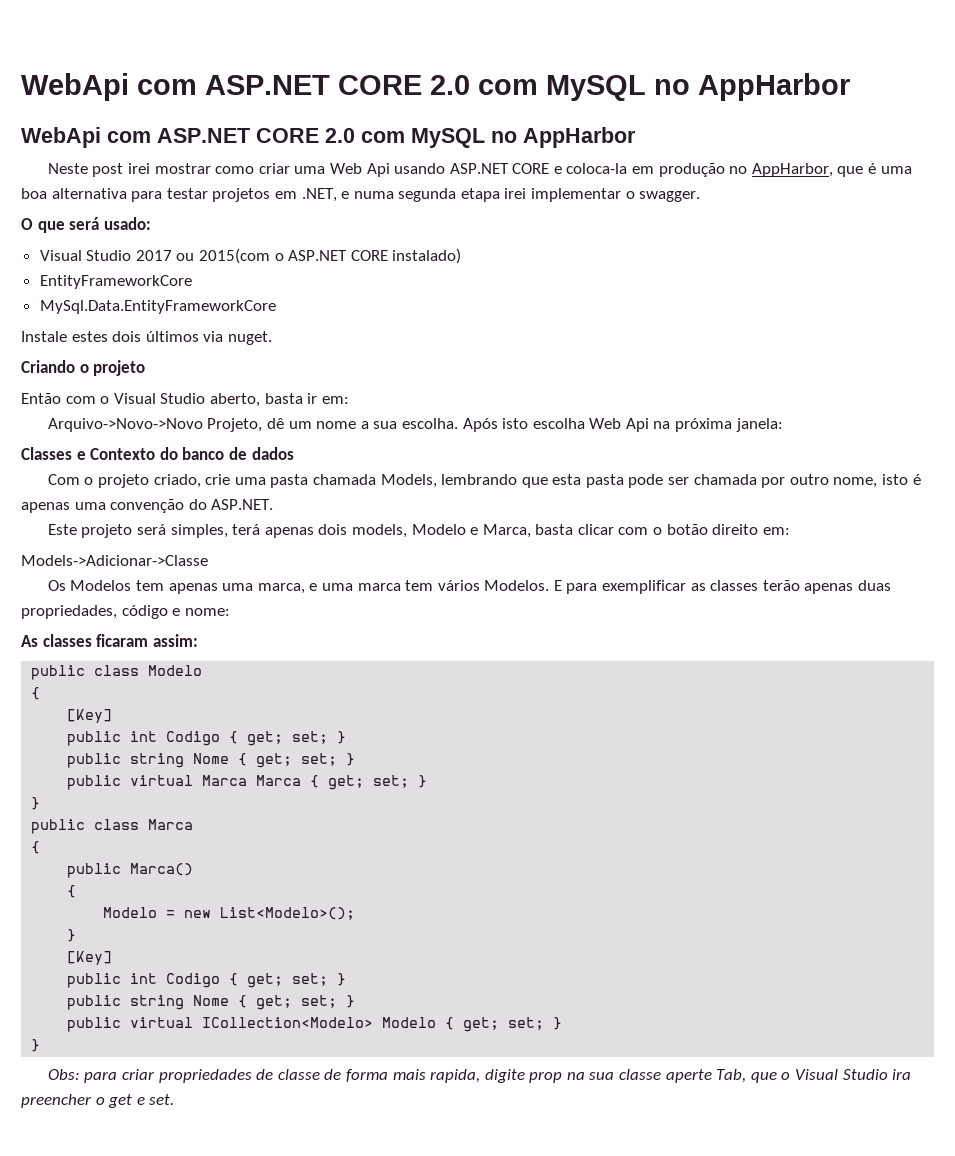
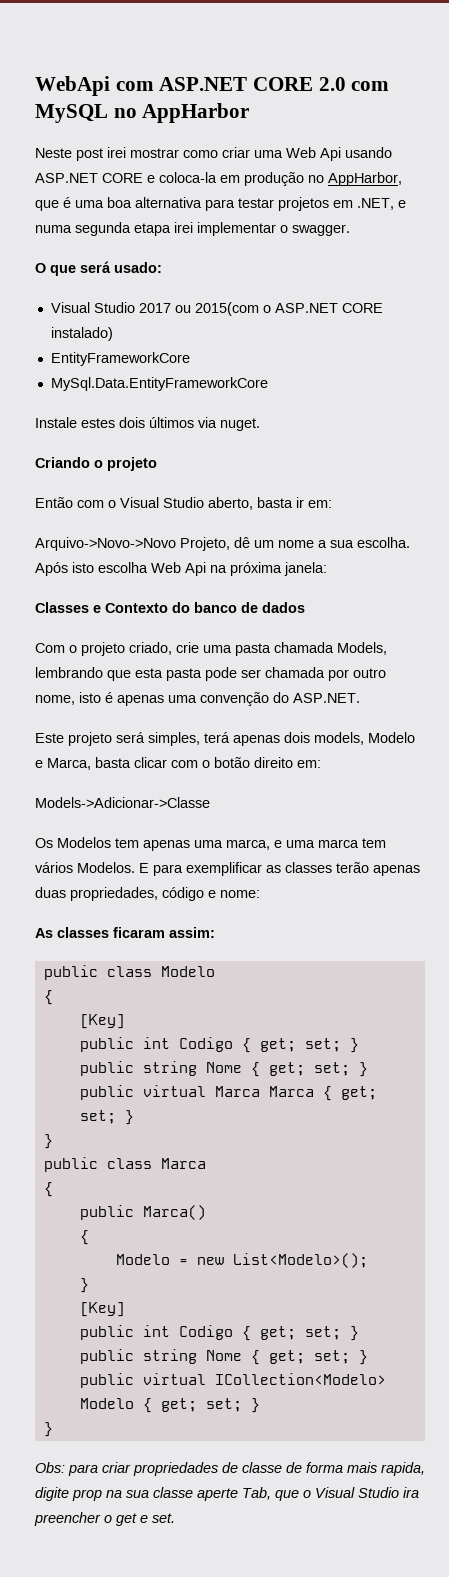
[21,73,850,101] [21,127,636,148] WebApi com ASP.NET CORE 2.0 com MySQL no AppHarbor // WebApi com ASP.NET CORE 2.0 com MySQL no AppHarbor -> [35,76,390,96] [35,103,250,123] WebApi com ASP.NET CORE 2.0 com MySQL no AppHarbor

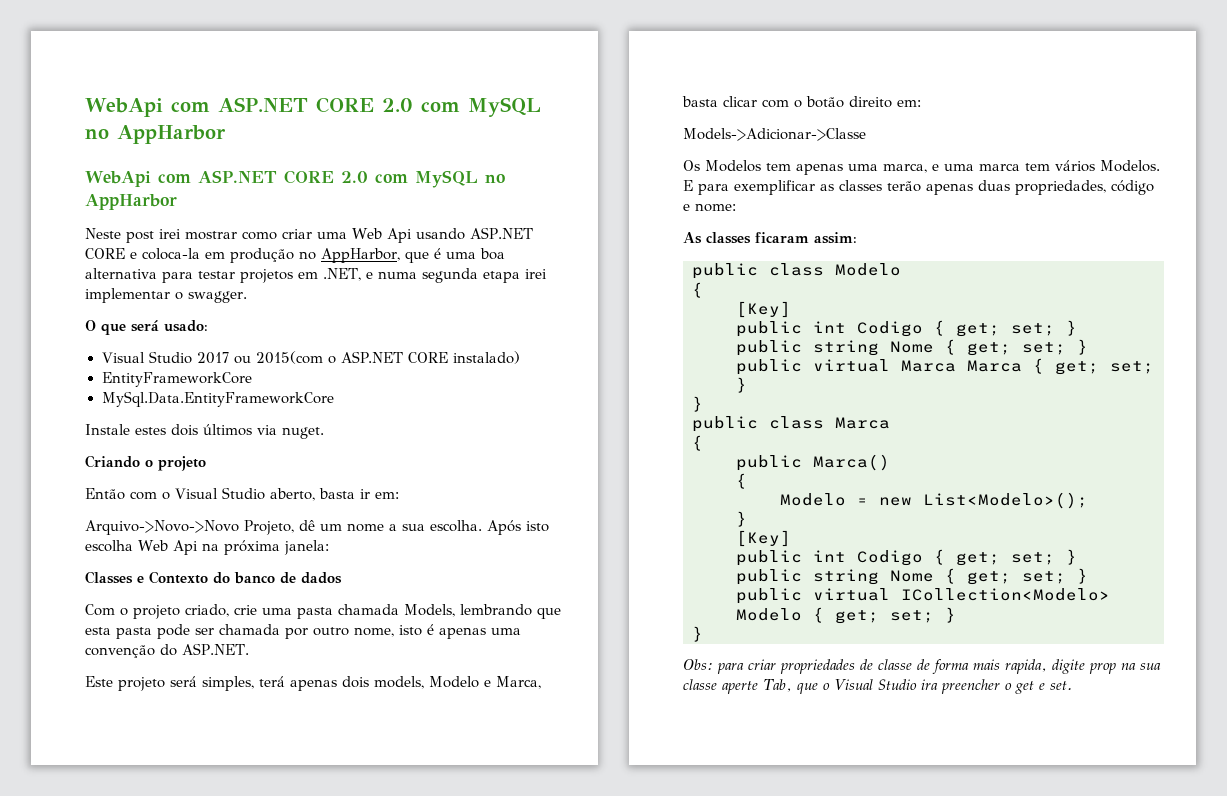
[35,76,390,96] [35,103,250,123] WebApi com ASP.NET CORE 2.0 com MySQL no AppHarbor -> [85,97,541,117] [85,125,226,144] [85,170,505,188] [85,194,177,210] WebApi com ASP.NET CORE 2.0 com MySQL no AppHarbor // WebApi com ASP.NET CORE 2.0 com MySQL no AppHarbor

